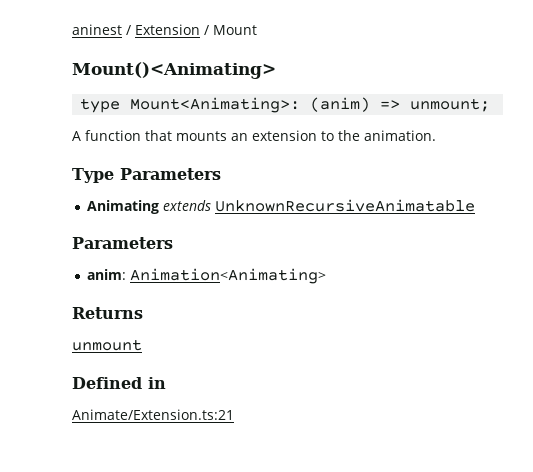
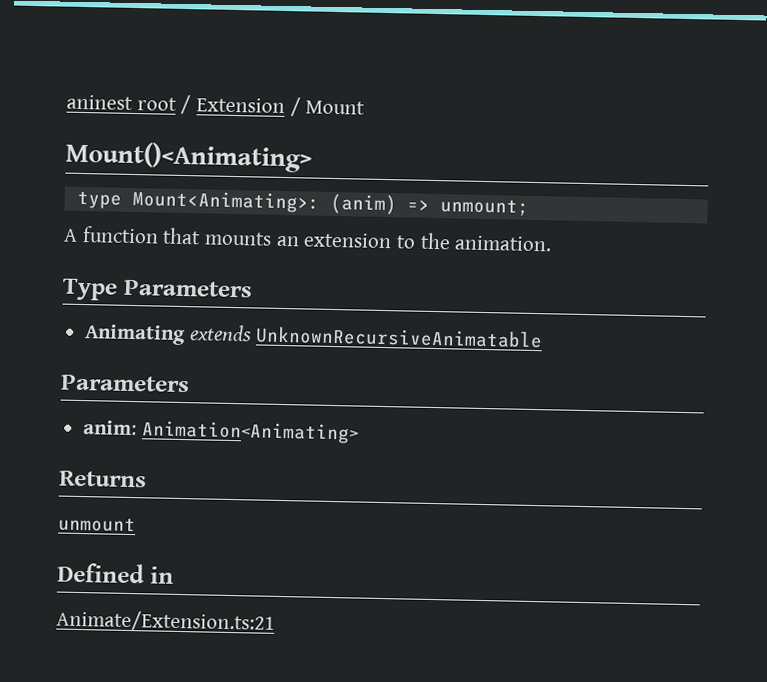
(122, 29) none -> [136,97,177,111] root

